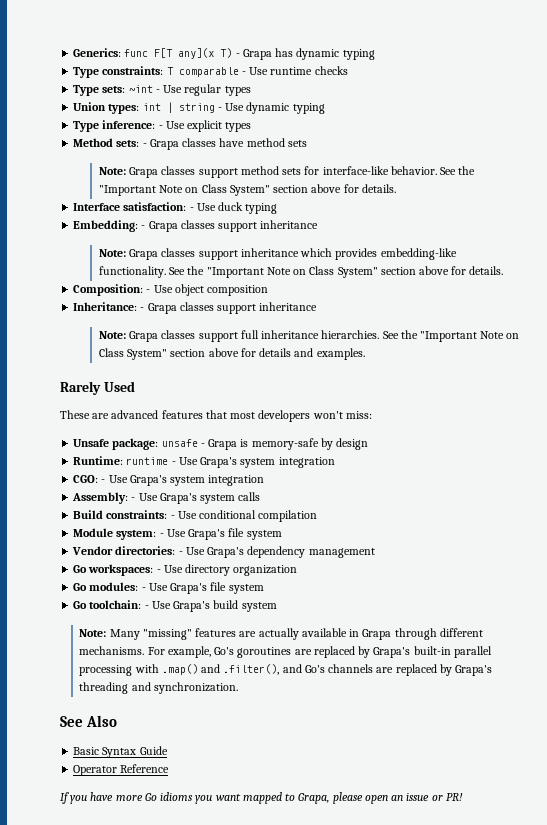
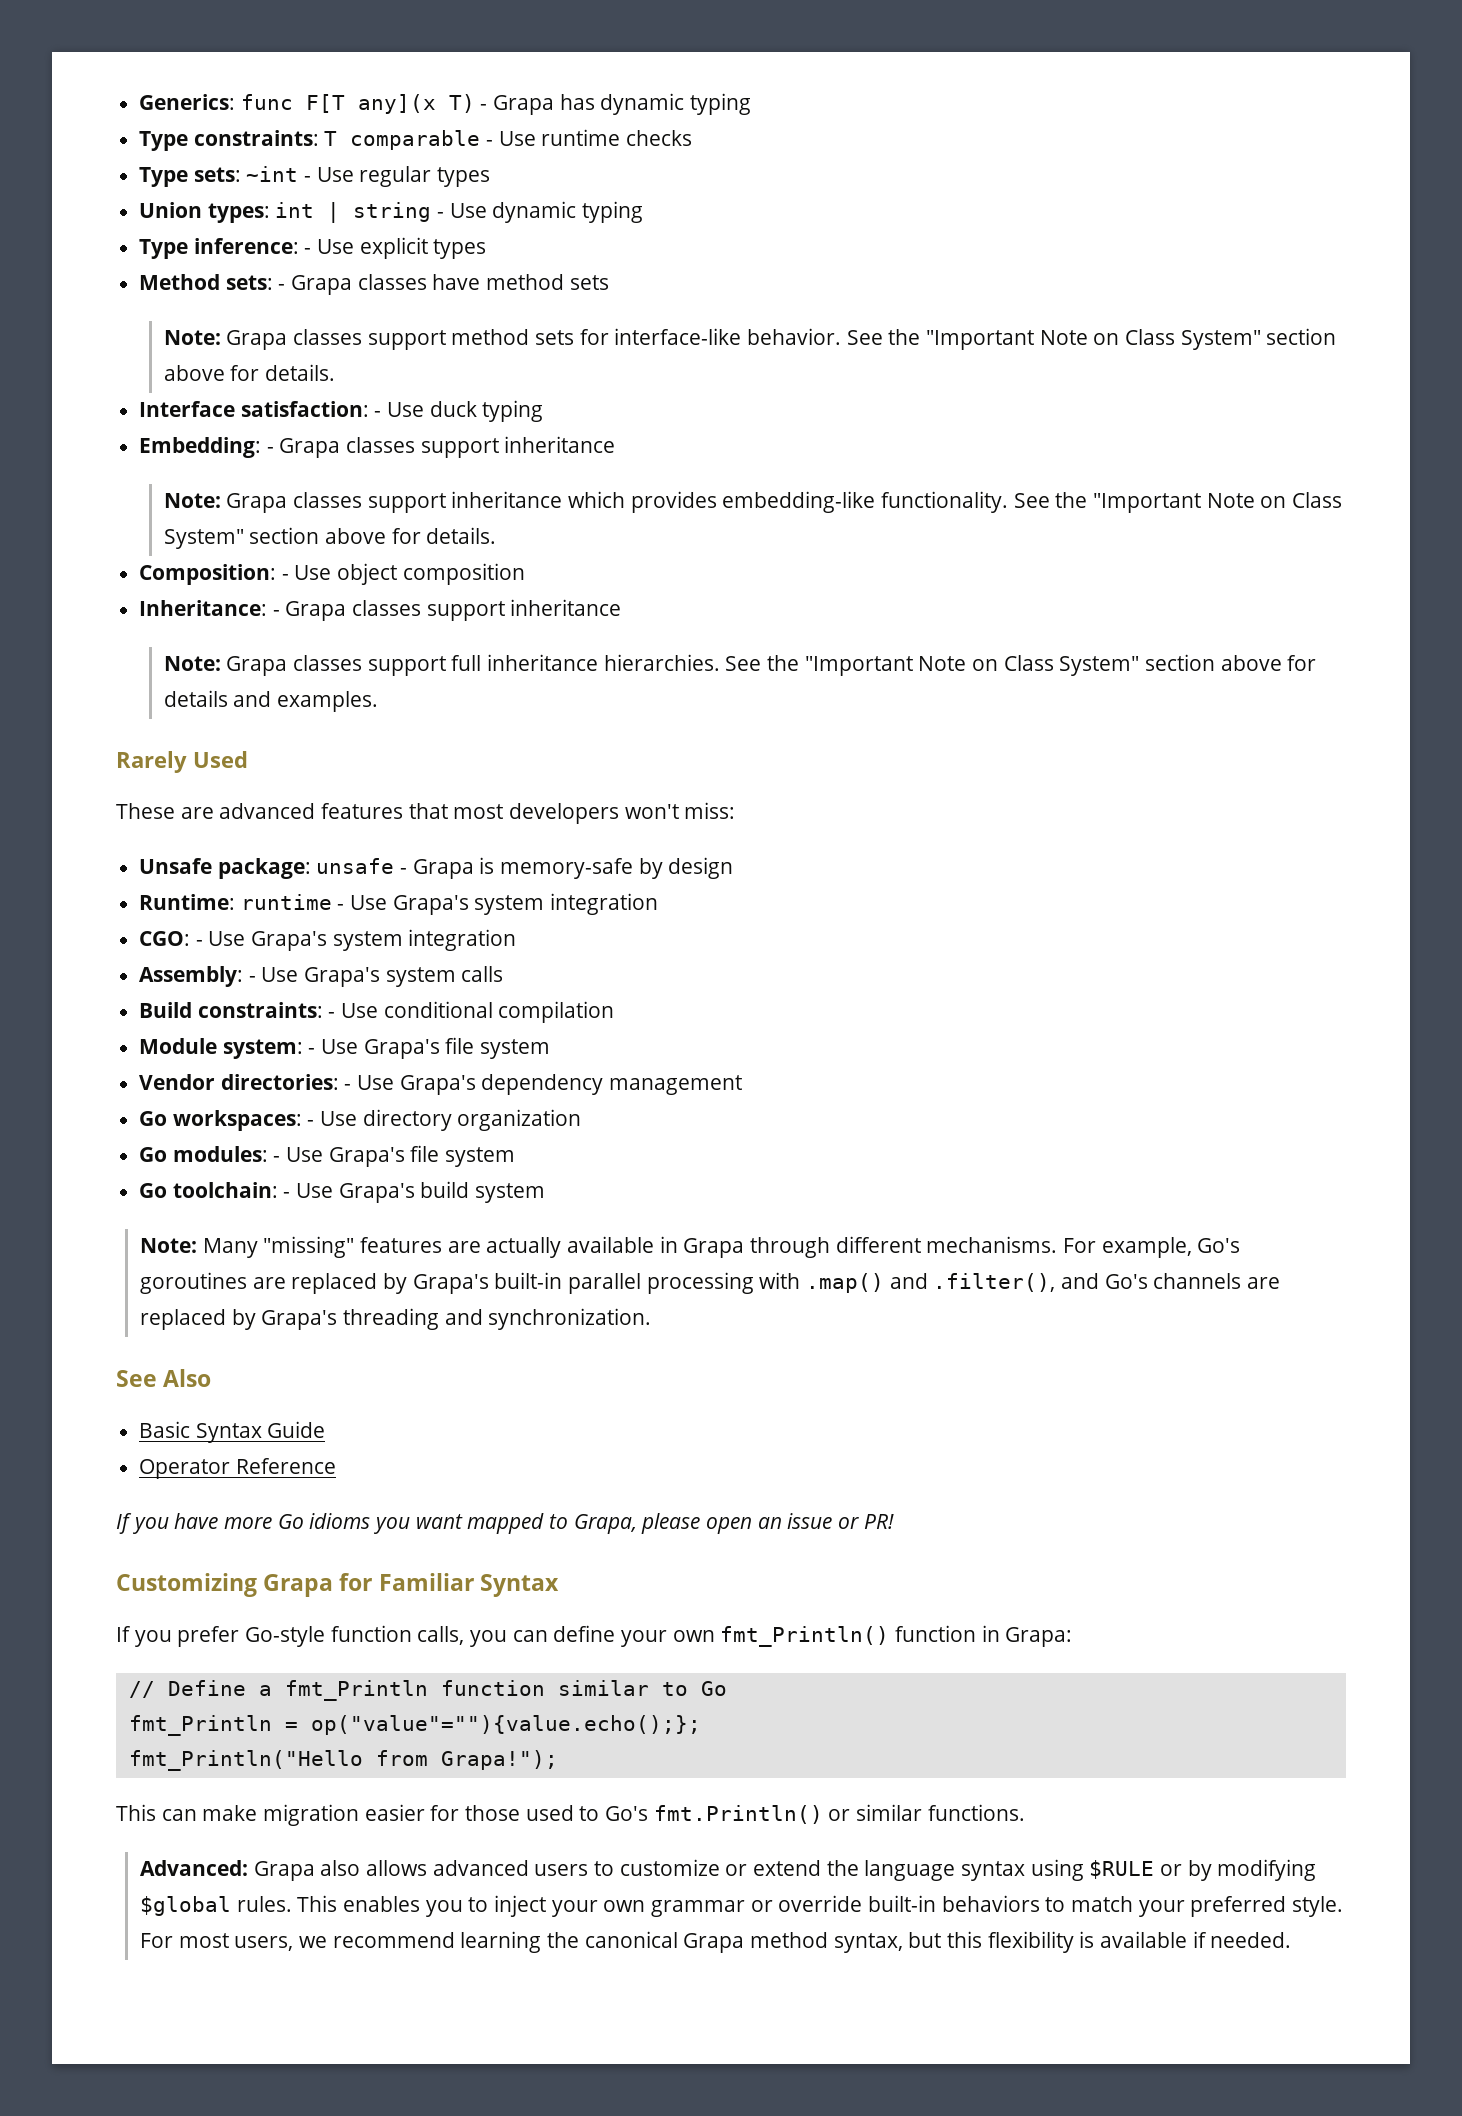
(463, 797) none -> [116,1573,559,1597] [116,1625,1073,1647] [128,1680,727,1701] [128,1715,701,1736] [128,1750,558,1771] [116,1804,1025,1826] [139,1859,1317,1881] [139,1895,1343,1917] [139,1931,1292,1953] // Customizing Grapa for Familiar Syntax // If you prefer Go-style function calls, you can define your own fmt_Println() function in Grapa: // // Define a fmt_Println function similar to Go // fmt_Println = op("value"=""){value.echo();}; // fmt_Println("Hello from Grapa!"); // This can make migration easier for those used to Go's fmt.Println() or similar functions. // Advanced: Grapa also allows advanced users to customize or extend the language syntax using $RULE or by modifying $global rules. This enables you to inject your own grammar or override built-in behaviors to match your preferred style. For most users, we recommend learning the canonical Grapa method syntax, but this flexibility is available if needed.

